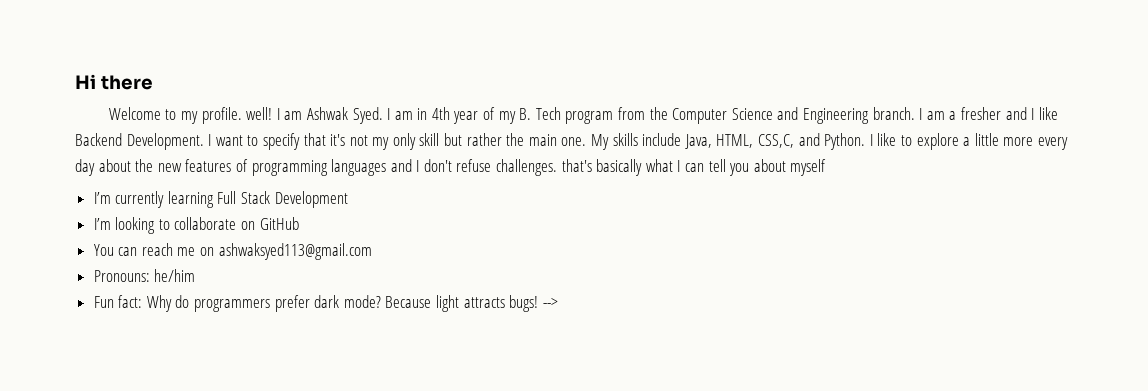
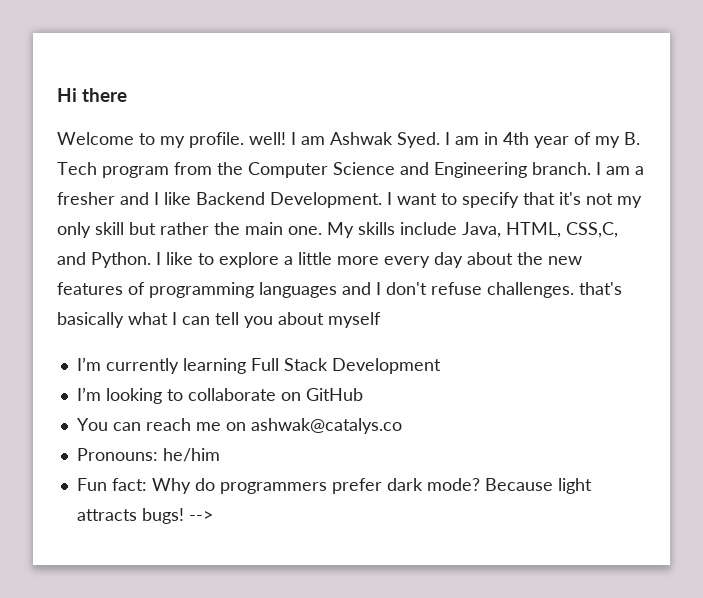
[218,243,372,260] ashwaksyed113@gmail.com -> [250,418,402,434] ashwak@catalys.co

